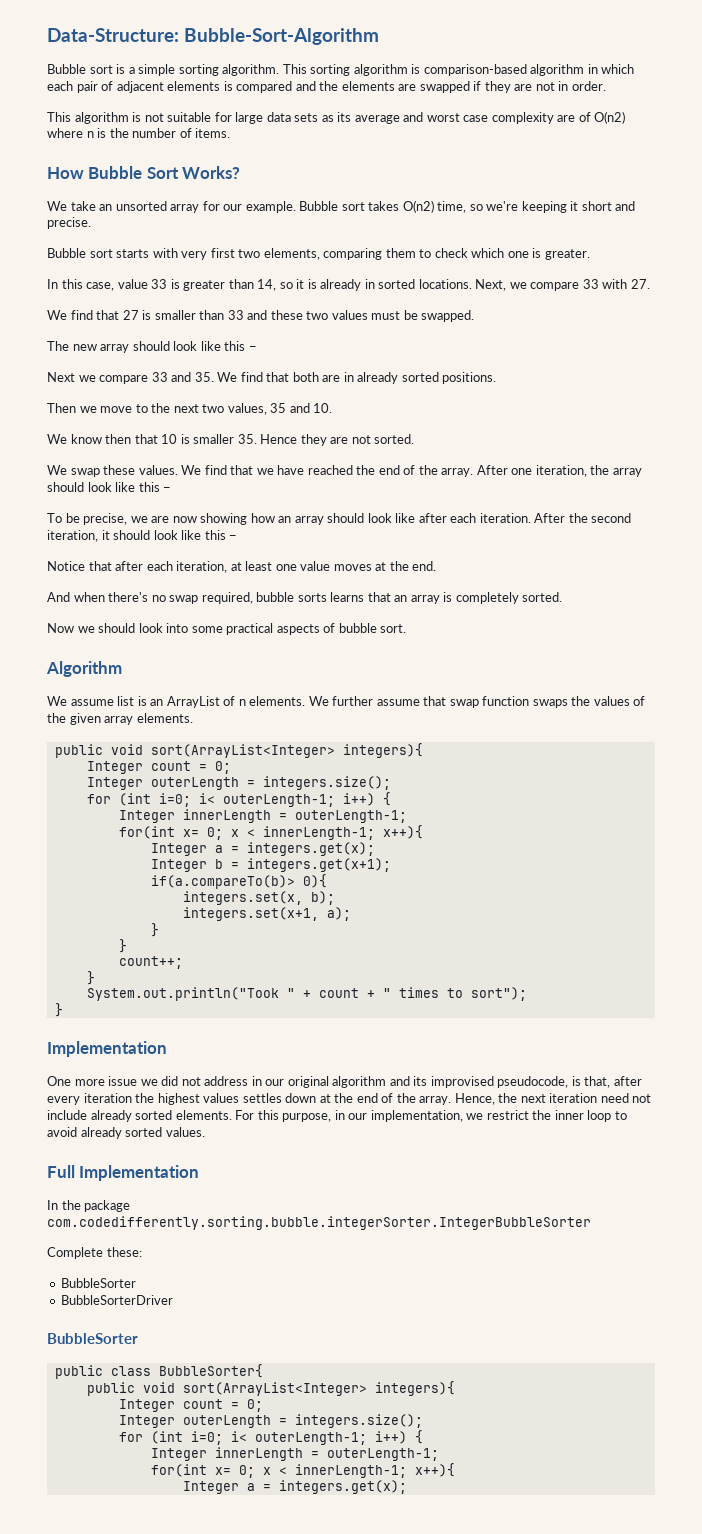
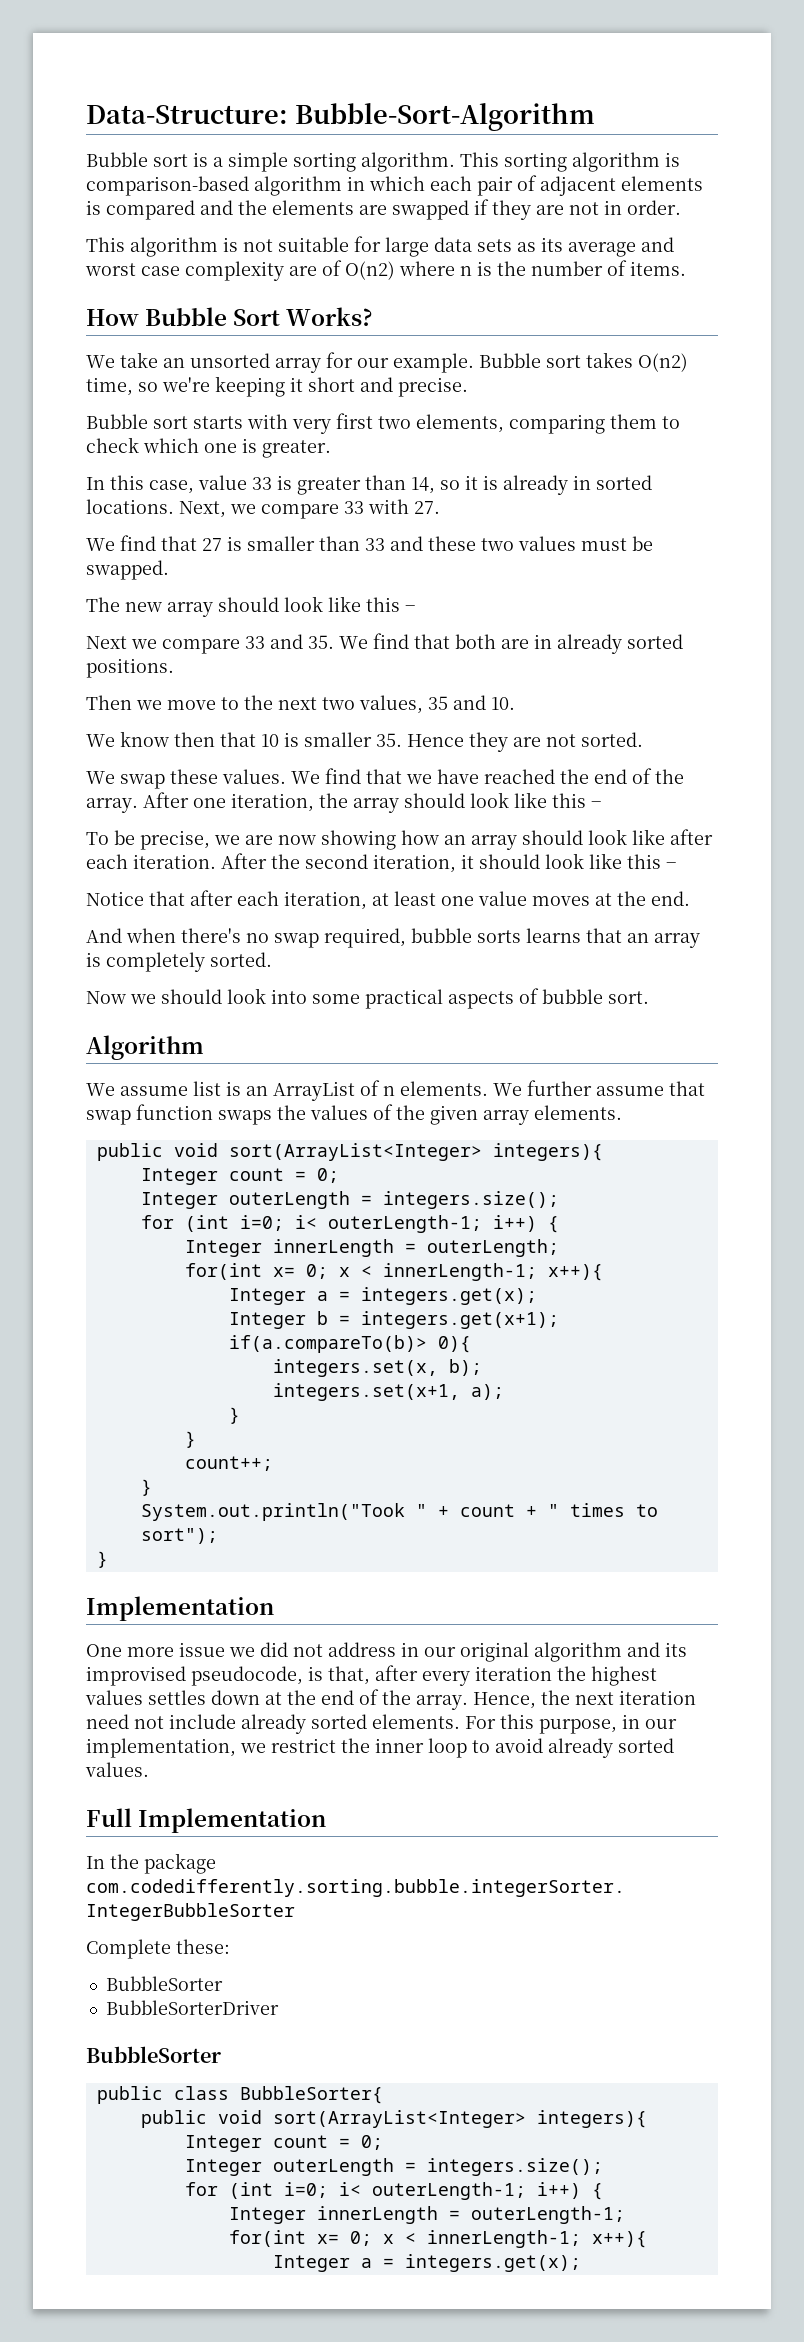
[294,810,407,823] outerLength-1; -> [426,1239,559,1257] outerLength;

